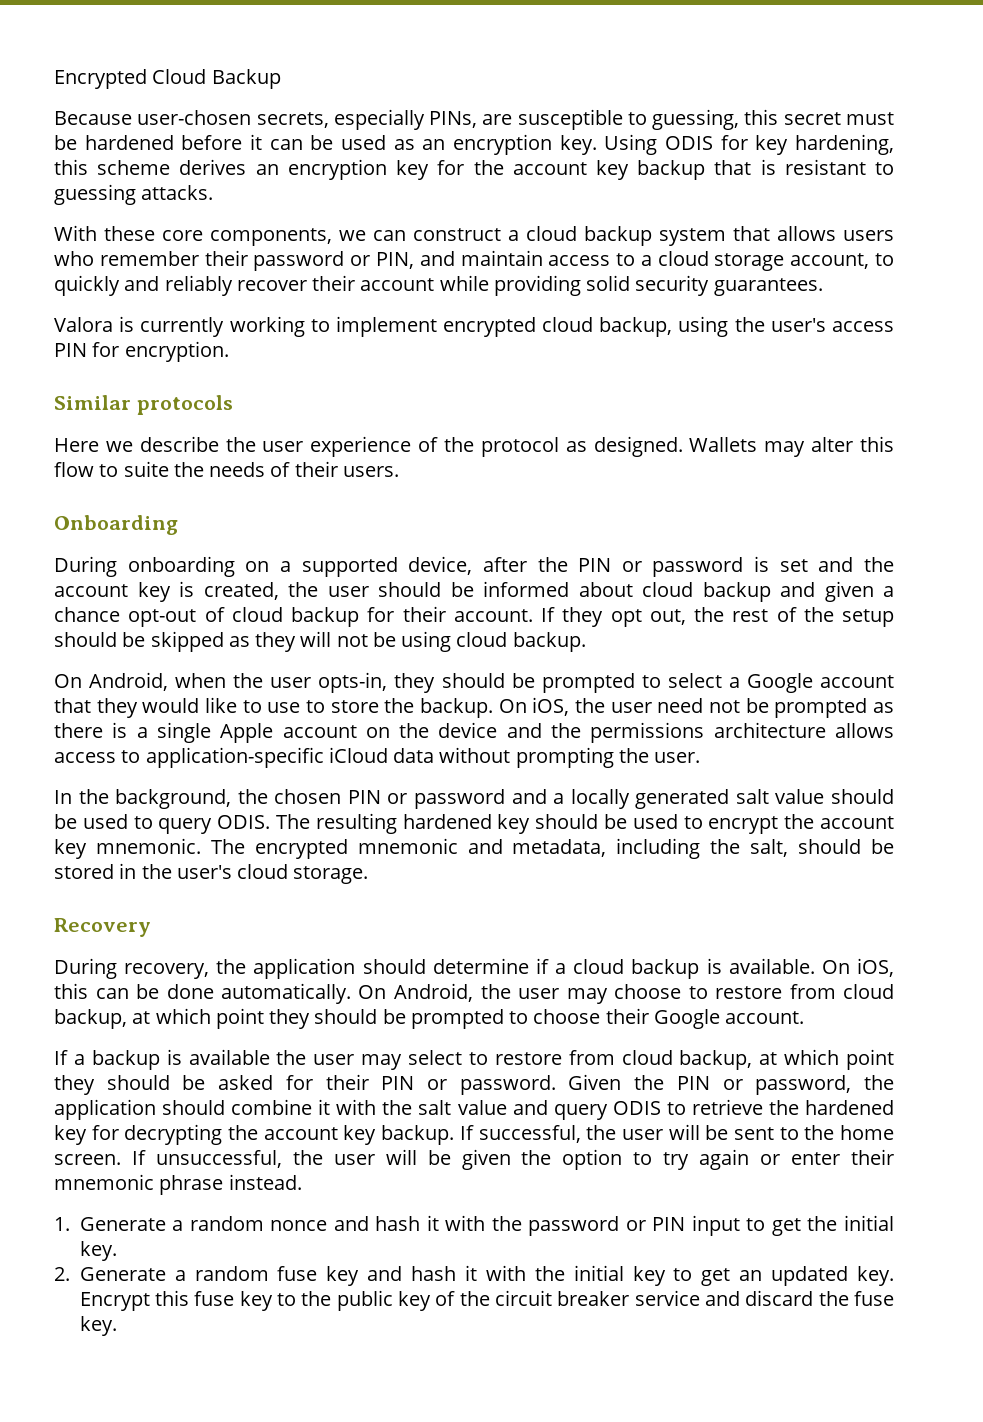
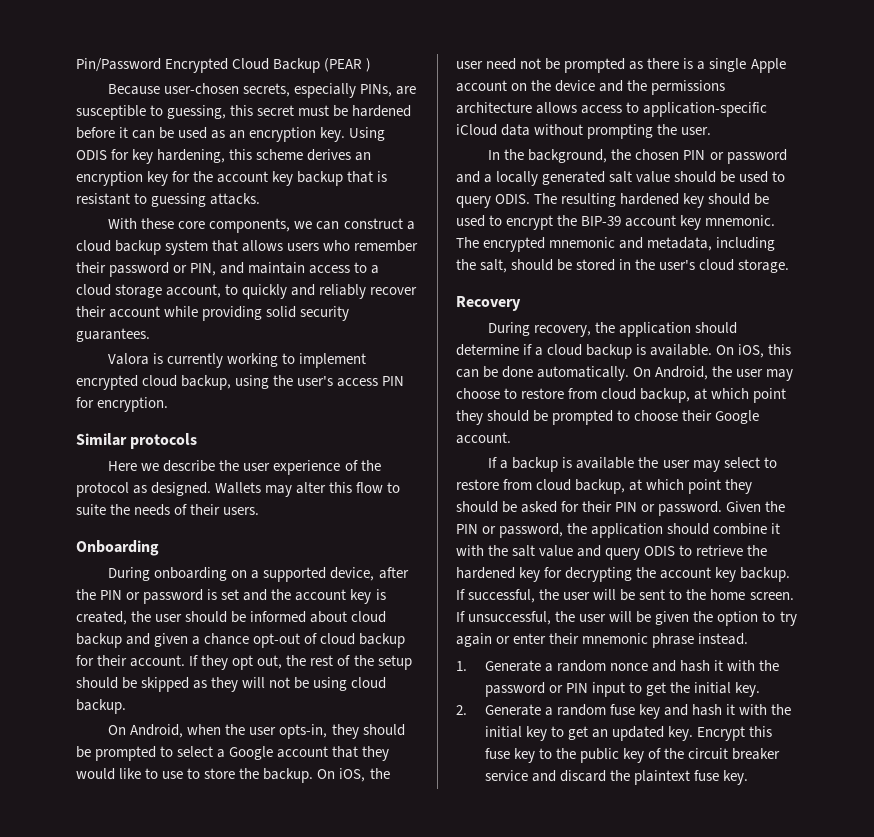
(54, 79) none -> [76,58,161,72] Pin/Password
(281, 79) none -> [324,58,372,72] (PEAR )
(815, 821) none -> [581,216,622,226] BIP-39
(849, 1298) none -> [633,770,690,785] plaintext

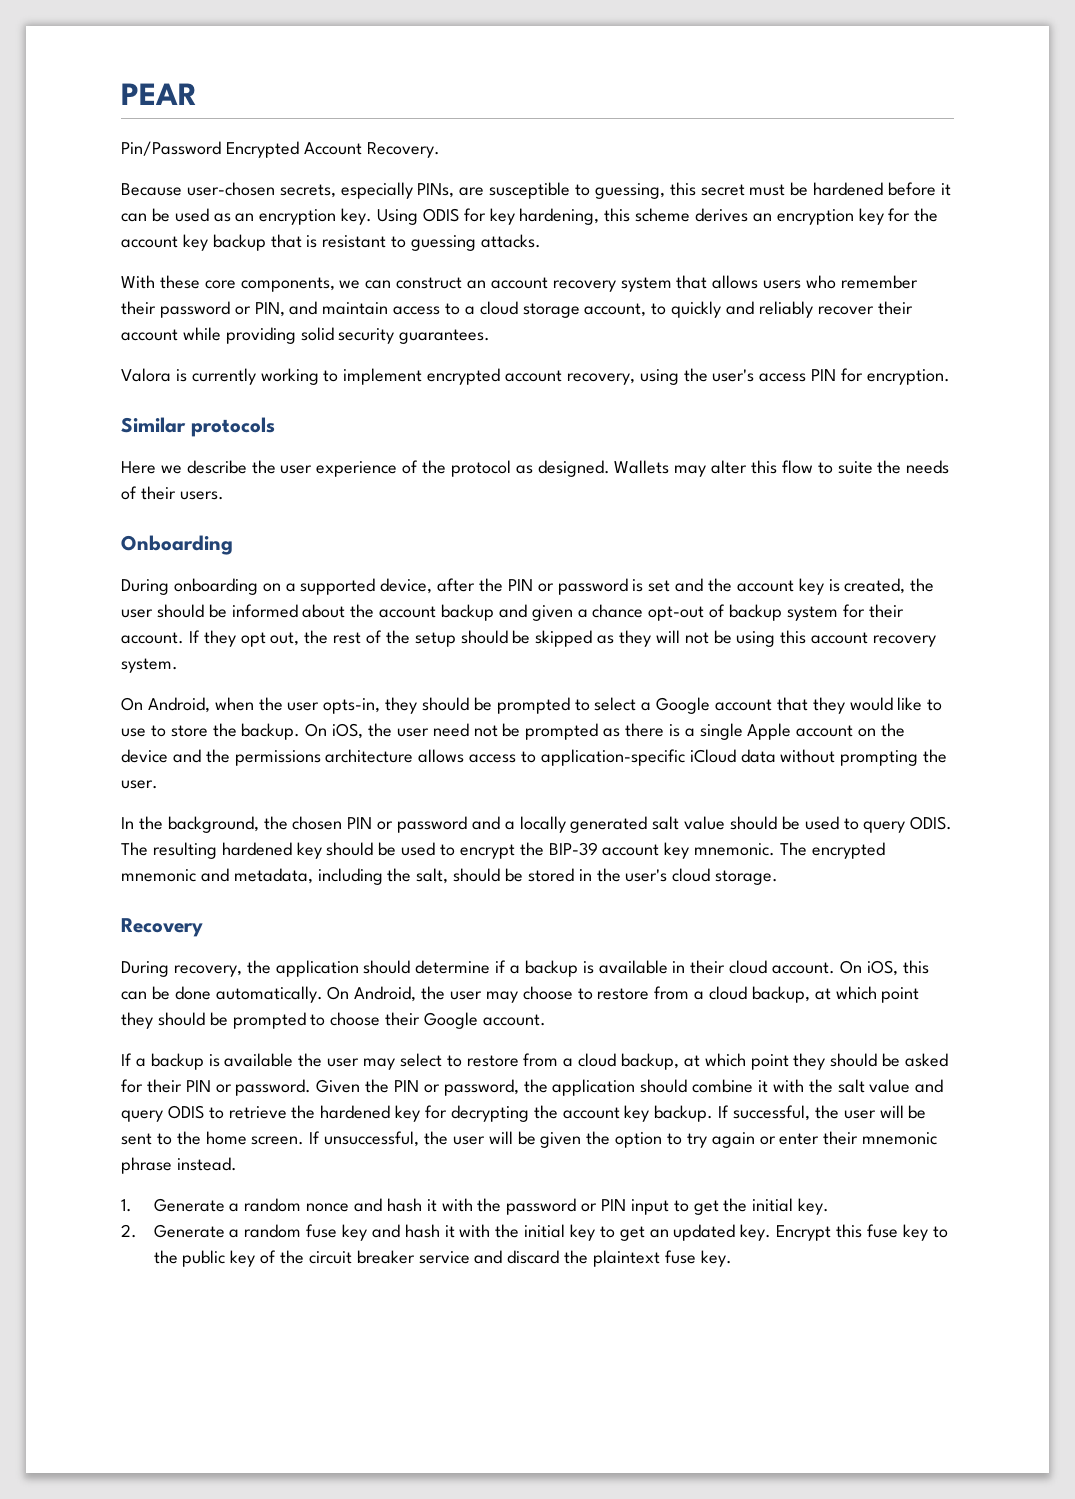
(76, 65) none -> [121,83,197,105] PEAR //
[232,58,372,73] Cloud Backup (PEAR ) -> [303,142,440,158] Account Recovery.
[406,221,415,230] [76,240,162,255] a cloud backup -> [467,277,616,292] an account recovery
[142,375,232,390] cloud backup, -> [505,370,635,385] account recovery,
[351,611,387,623] cloud -> [350,604,437,618] the account
[320,633,406,648] cloud backup -> [729,604,838,621] backup system
[351,677,387,689] [76,699,126,714] cloud backup. -> [780,630,937,647] [121,658,178,673] this account recovery system.
[547,344,713,359] cloud backup is available. -> [524,960,836,977] backup is available in their cloud account.
(598, 393) none -> [694,991,705,1000] a
(533, 484) none -> [563,1058,574,1067] a

